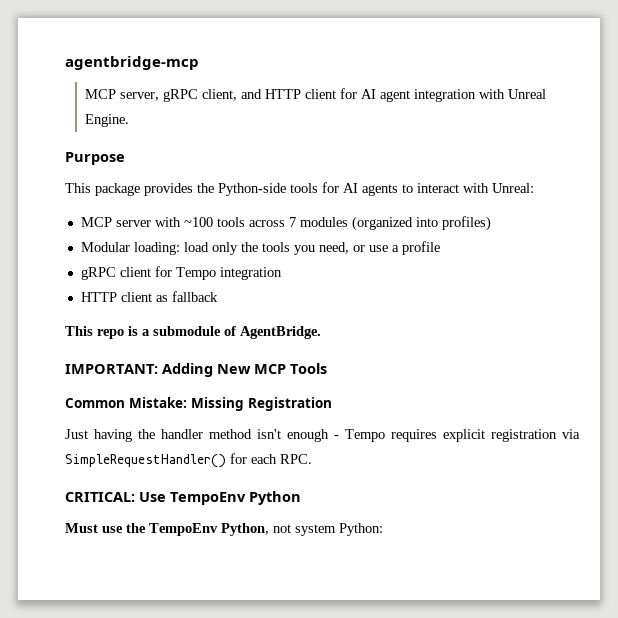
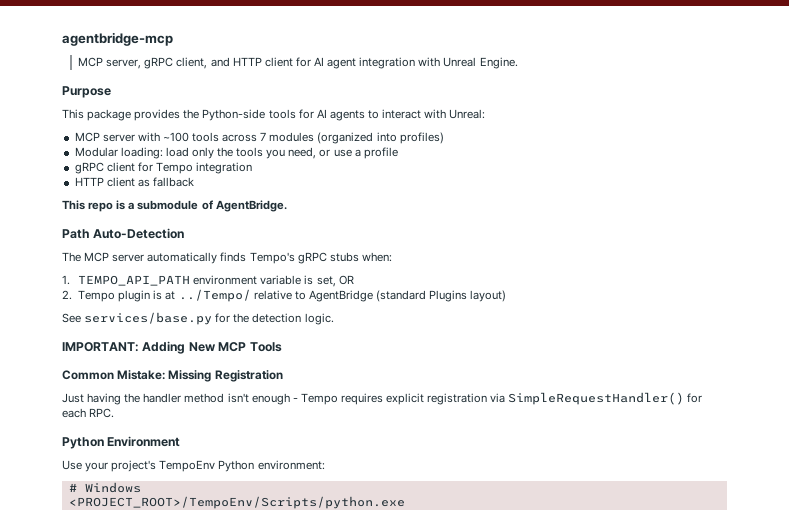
(321, 332) none -> [62,228,185,239] [62,252,392,264] [62,275,354,287] [62,289,507,302] [62,312,334,325] // Path Auto-Detection // The MCP server automatically finds Tempo's gRPC stubs when: // 1. TEMPO_API_PATH environment variable is set, OR // 2. Tempo plugin is at ../Tempo/ relative to AgentBridge (standard Plugins layout) // See services/base.py for the detection logic.
[65,491,301,505] [65,523,383,536] CRITICAL: Use TempoEnv Python // Must use the TempoEnv Python, not system Python: -> [62,436,181,449] [62,460,325,472] [68,482,141,493] [68,496,405,509] Python Environment // Use your project's TempoEnv Python environment: // # Windows // <PROJECT_ROOT>/TempoEnv/Scripts/python.exe

